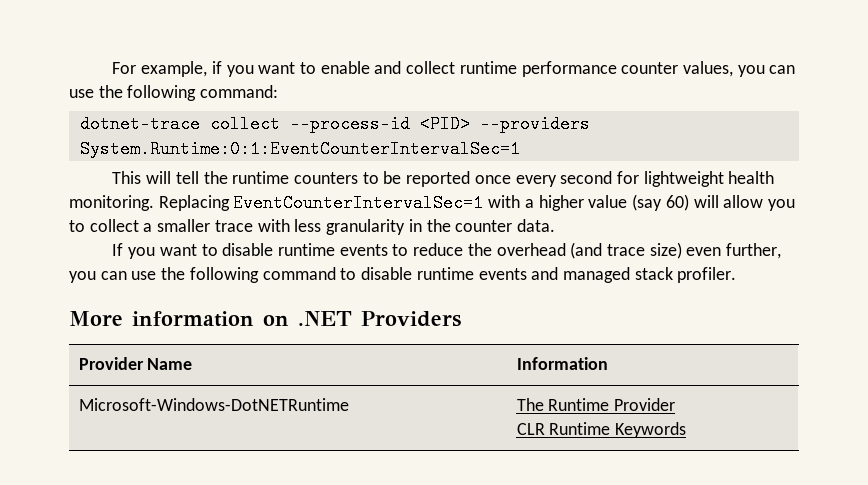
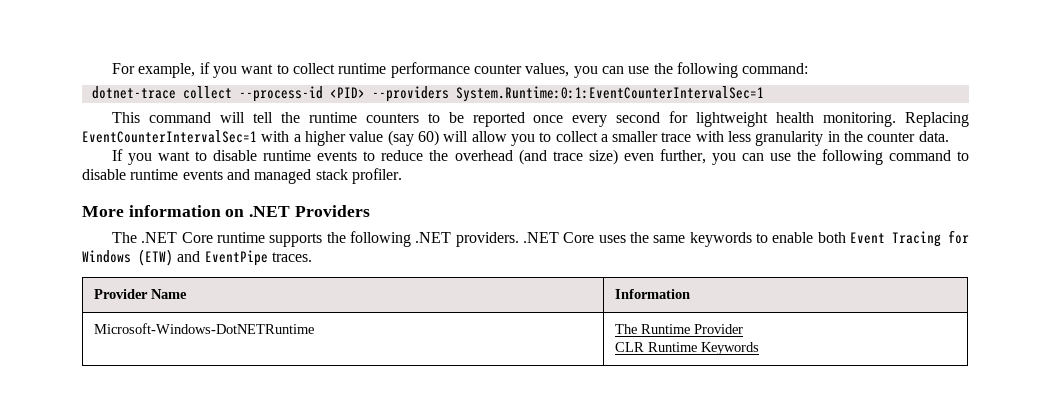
[320,61,402,74] enable and -> (289, 69) none
(142, 177) none -> [149,112,212,123] command
(461, 319) none -> [112,230,970,247] [82,249,312,266] // The .NET Core runtime supports the following .NET providers. .NET Core uses the same keywords to enable both Event Tracing for Windows (ETW) and EventPipe traces.

